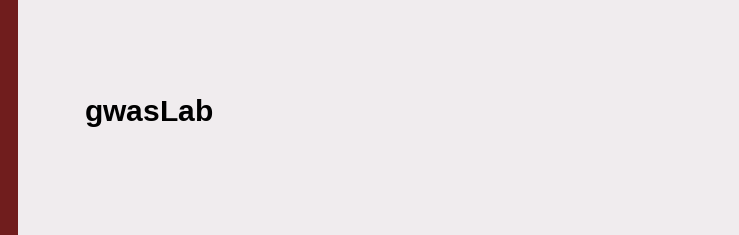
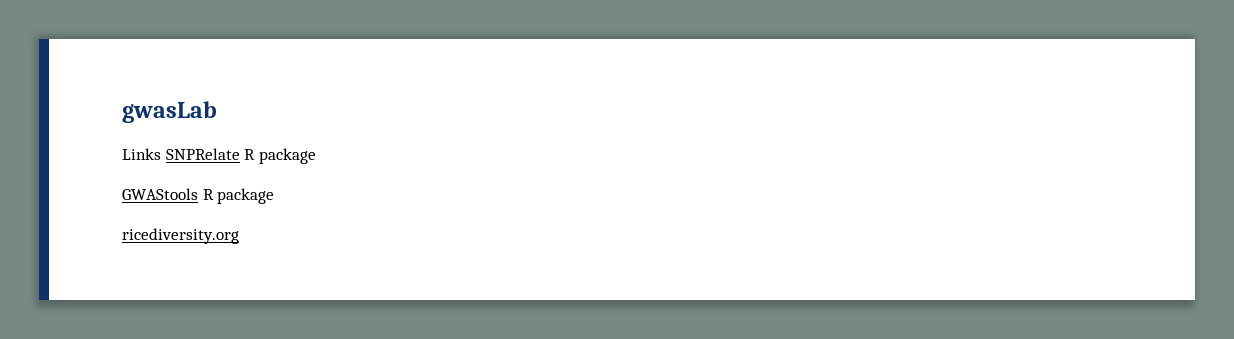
(213, 113) none -> [122,148,316,164] [122,188,275,204] [122,228,239,244] // Links SNPRelate R package // GWAStools R package // ricediversity.org

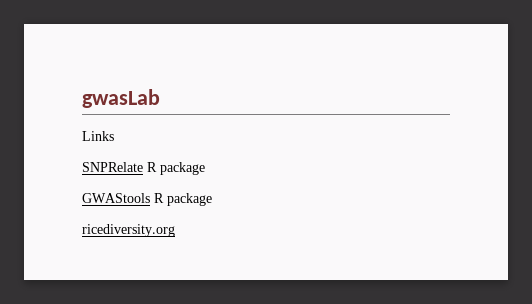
(161, 154) none -> (114, 136) //

